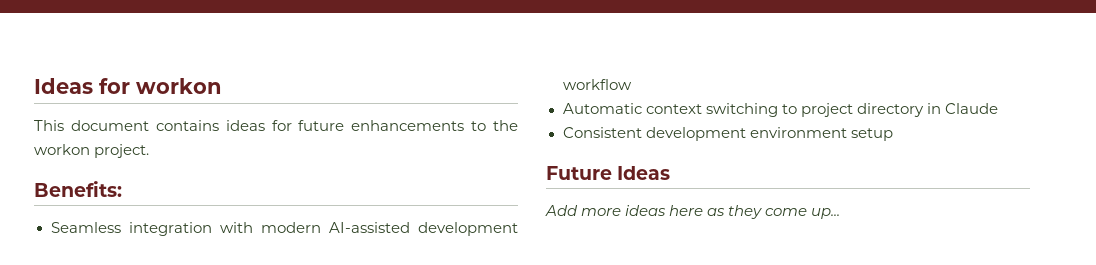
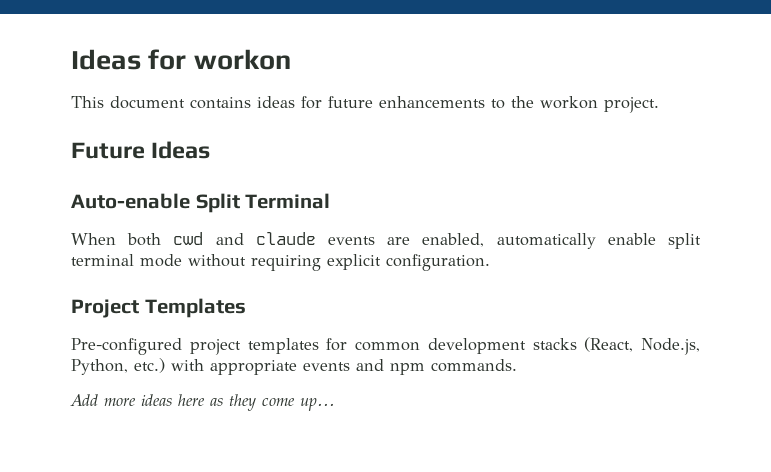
[34,181,122,197] [50,222,518,236] [562,79,632,90] [562,103,998,117] [562,127,893,141] [546,166,671,180] Benefits: // Seamless integration with modern AI-assisted development workflow // Automatic context switching to project directory in Claude // Consistent development environment setup // Future Ideas -> [71,141,211,159] [71,193,331,213] [71,232,701,249] [71,254,490,271] [71,298,246,318] [71,337,700,355] [71,358,517,375] Future Ideas // Auto-enable Split Terminal // When both cwd and claude events are enabled, automatically enable split terminal mode without requiring explicit configuration. // Project Templates // Pre-configured project templates for common development stacks (React, Node.js, Python, etc.) with appropriate events and npm commands.

